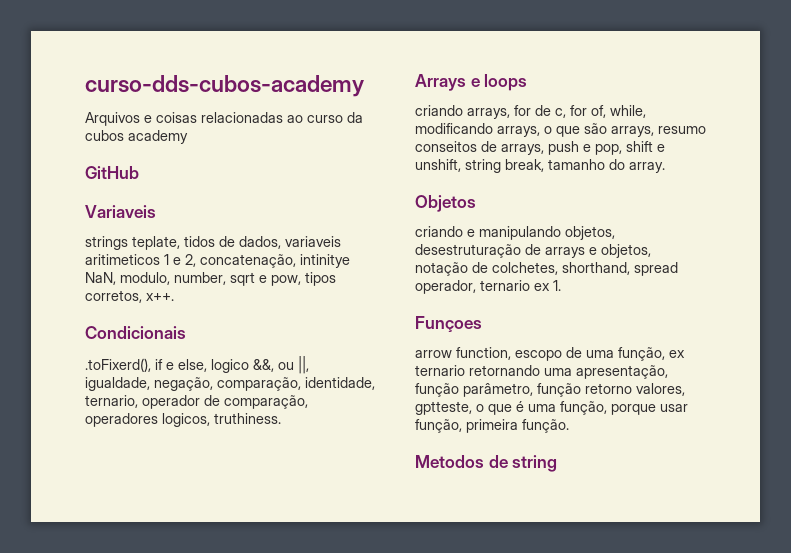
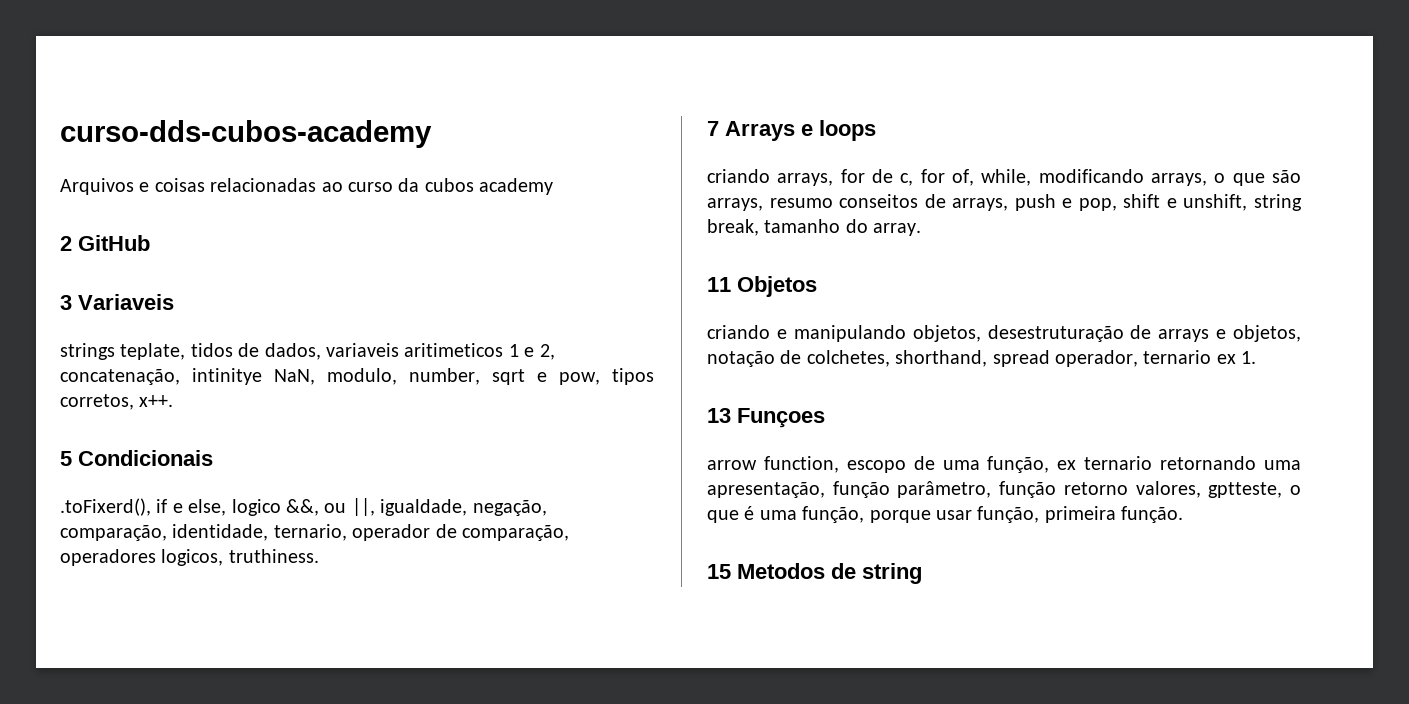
(188, 137) none -> [60,236,72,251] 2
(139, 172) none -> [60,295,72,310] 3
(174, 297) none -> [60,451,72,466] 5
(281, 418) none -> [707,121,719,136] 7
(665, 167) none -> [707,277,731,292] 11
(561, 285) none -> [707,408,731,423] 13
(569, 426) none -> [707,564,731,579] 15

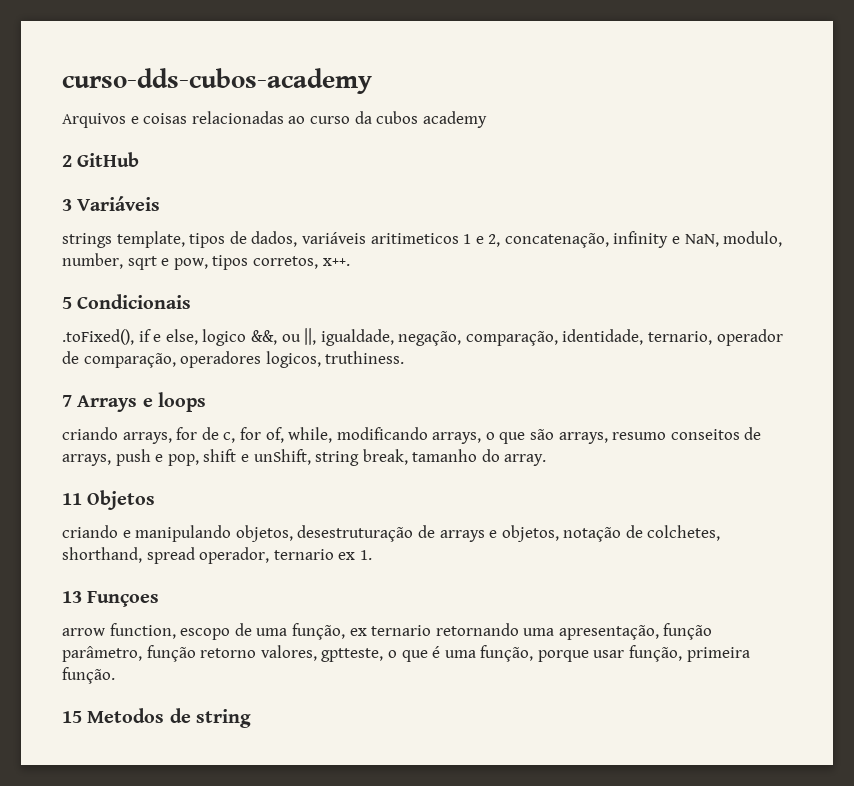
[78,294,174,310] Variaveis -> [77,196,161,211] Variáveis
[120,343,233,360] teplate, tidos -> [116,231,226,248] template, tipos
[326,343,399,357] variaveis -> [301,232,366,244] variáveis
[192,368,262,385] intinitye -> [613,231,681,248] infinity e
[60,498,151,516] .toFixerd(), -> [62,329,134,345] .toFixed(),
[1183,194,1248,211] unshift, -> [253,449,311,465] unShift,

